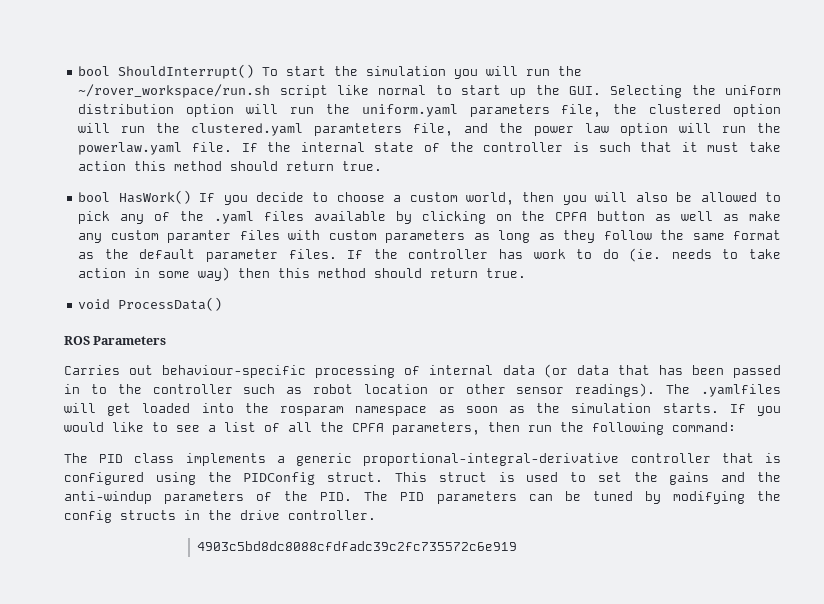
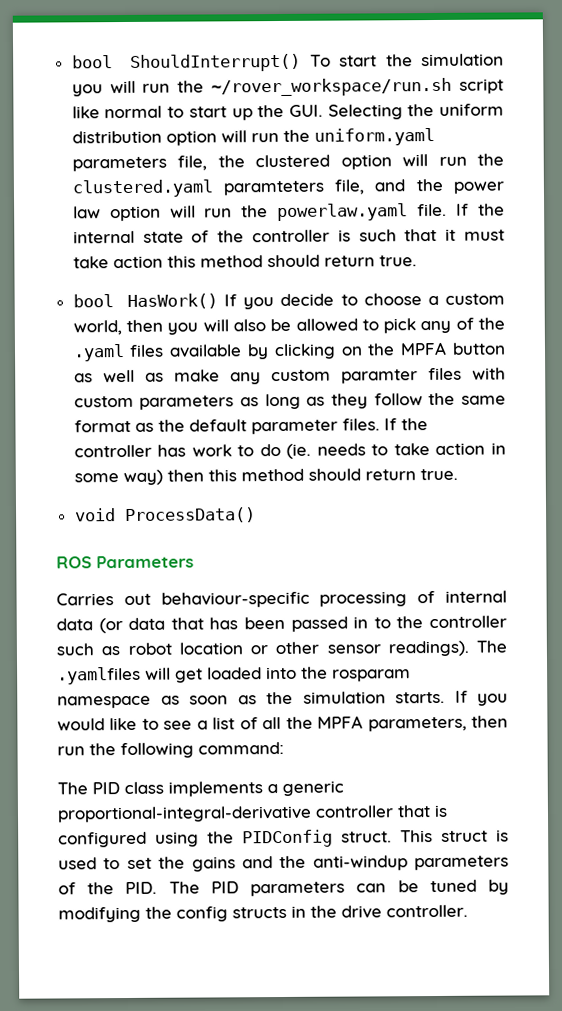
[555,212,588,221] CPFA -> [400,341,448,356] MPFA
[352,423,384,432] CPFA -> [317,715,364,729] MPFA
[197,541,518,551] // 4903c5bd8dc8088cfdfadc39c2fc735572c6e919 -> (468, 911) none

